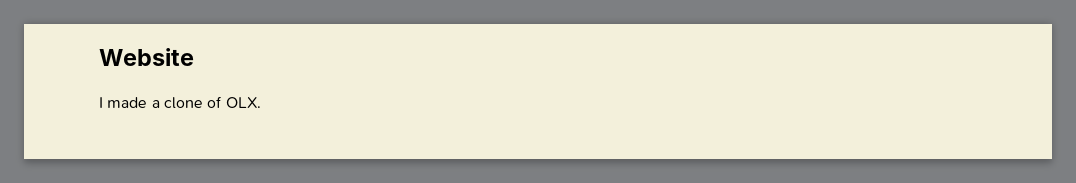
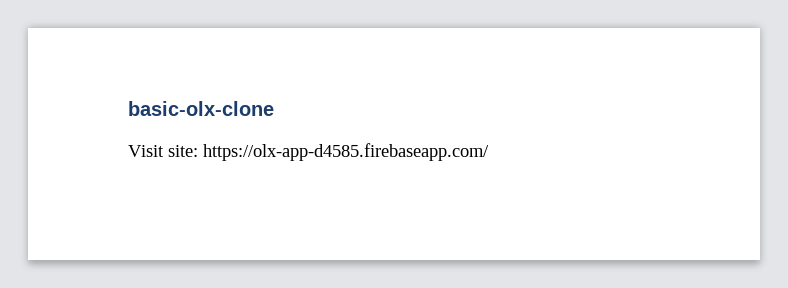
[99,48,194,66] [99,96,261,109] Website // I made a clone of OLX. -> [128,101,274,116] [128,143,489,161] basic-olx-clone // Visit site: https://olx-app-d4585.firebaseapp.com/

